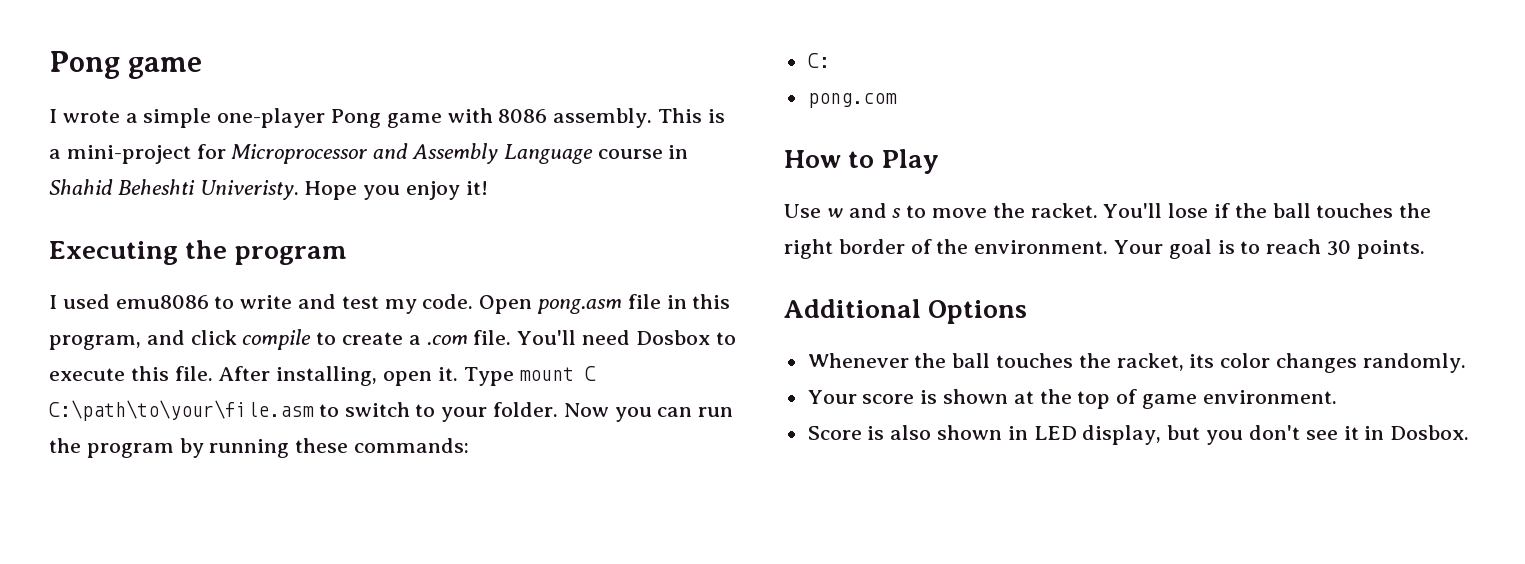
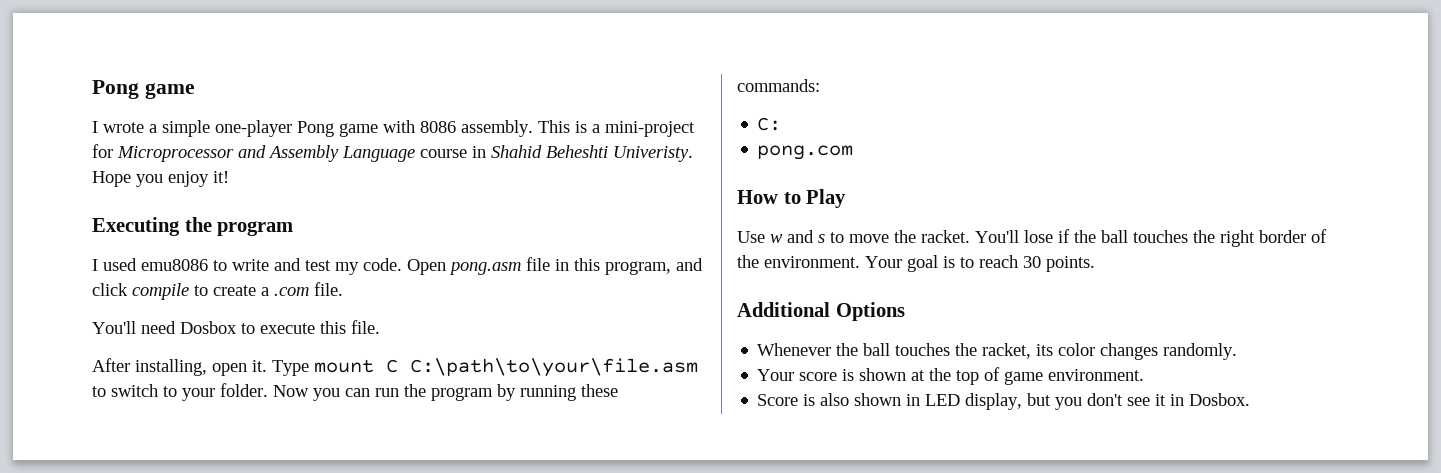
(512, 337) none -> (343, 289) //
(213, 373) none -> (380, 327) //

